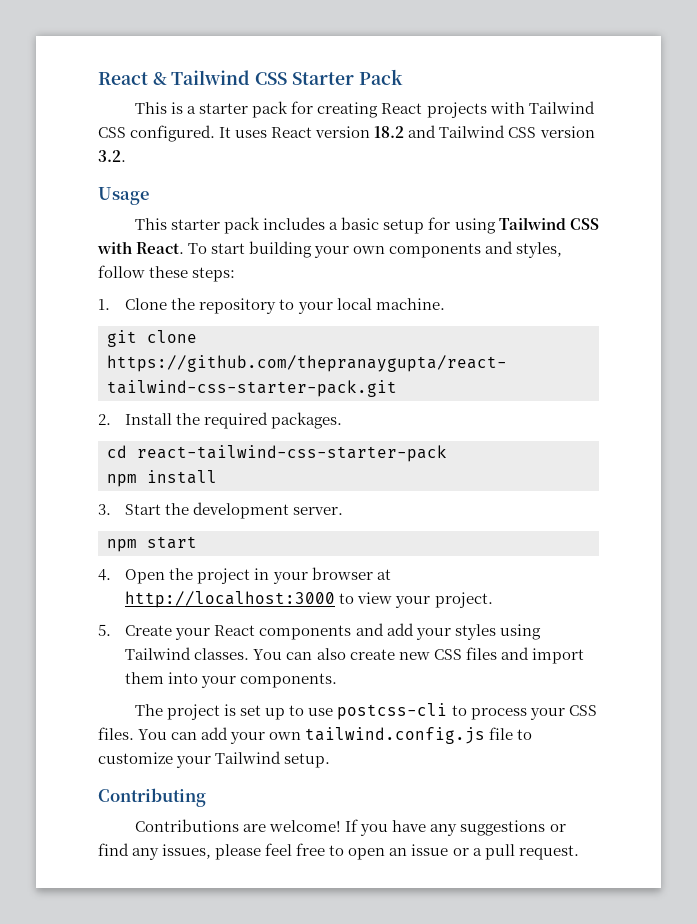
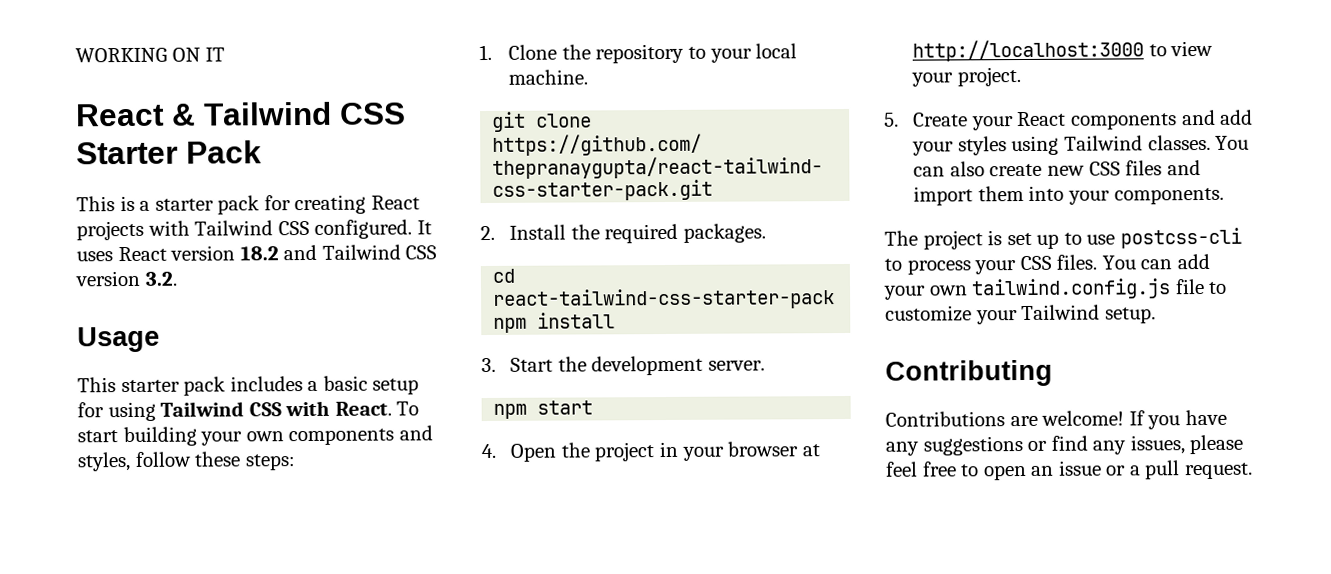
(98, 78) none -> [75,47,226,63] WORKING ON IT //

